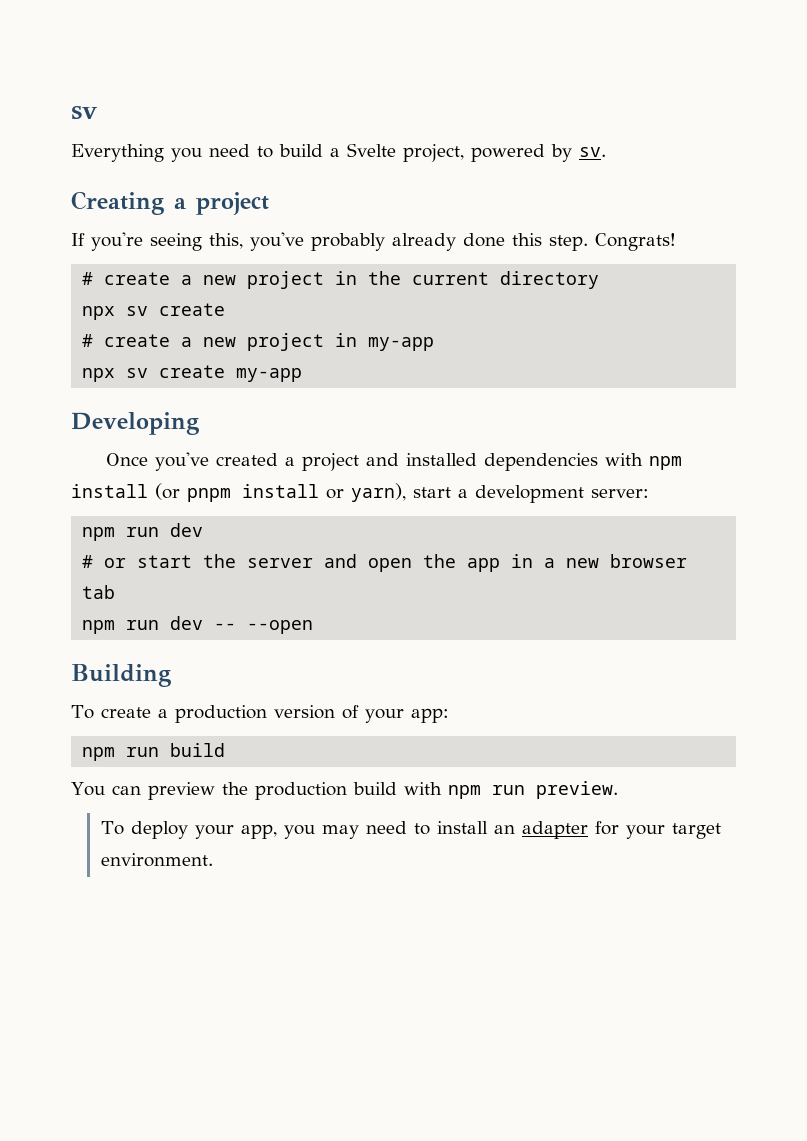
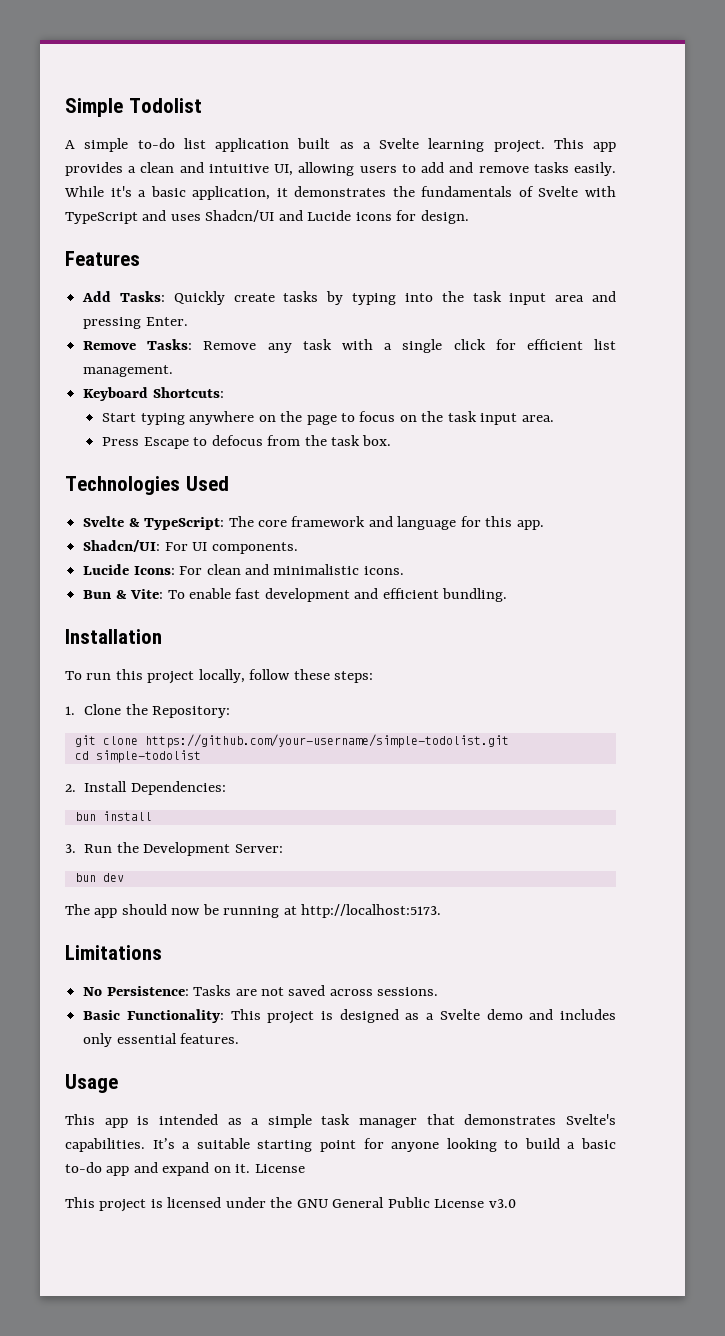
[71,106,97,120] [71,143,606,162] [71,191,269,215] [71,232,676,251] [82,271,600,289] [82,303,226,320] [82,333,435,351] [82,365,303,382] [71,412,199,435] [105,452,682,471] [71,483,649,503] [82,523,204,541] [82,554,688,572] [82,585,116,599] [82,616,314,634] [71,664,171,687] [71,705,449,723] [82,743,226,761] [71,781,618,800] [100,821,721,839] [100,853,213,867] sv // Everything you need to build a Svelte project, powered by sv. // Creating a project // If you're seeing this, you've probably already done this step. Congrats! // # create a new project in the current directory // npx sv create // # create a new project in my-app // npx sv create my-app // Developing // Once you've created a project and installed dependencies with npm install (or pnpm install or yarn), start a development server: // npm run dev // # or start the server and open the app in a new browser tab // npm run dev -- --open // Building // To create a production version of your app: // npm run build // You can preview the production build with npm run preview. // To deploy your app, you may need to install an adapter for your target environment. -> [65,98,202,117] [65,138,616,153] [65,162,616,176] [64,186,616,200] [65,210,469,224] [65,251,140,266] [82,291,616,305] [83,317,188,329] [83,339,617,353] [83,365,174,377] [83,387,224,401] [102,411,554,425] [102,435,392,449] [65,476,229,495] [83,516,544,530] [83,540,298,554] [83,564,404,575] [83,588,508,602] [65,629,162,644] [65,669,374,684] [65,704,231,718] [74,734,509,748] [74,750,201,763] [65,781,226,795] [74,811,152,821] [65,842,283,856] [74,873,124,882] [65,904,442,918] [65,945,162,960] [83,985,439,996] [83,1009,616,1024] [83,1033,240,1047] [65,1074,118,1093] [65,1114,616,1128] [65,1138,616,1152] [65,1162,305,1176] [65,1197,516,1212] Simple Todolist // A simple to-do list application built as a Svelte learning project. This app provides a clean and intuitive UI, allowing users to add and remove tasks easily. While it's a basic application, it demonstrates the fundamentals of Svelte with TypeScript and uses Shadcn/UI and Lucide icons for design. // Features // Add Tasks: Quickly create tasks by typing into the task input area and pressing Enter. // Remove Tasks: Remove any task with a single click for efficient list management. // Keyboard Shortcuts: // Start typing anywhere on the page to focus on the task input area. // Press Escape to defocus from the task box. // Technologies Used // Svelte & TypeScript: The core framework and language for this app. // Shadcn/UI: For UI components. // Lucide Icons: For clean and minimalistic icons. // Bun & Vite: To enable fast development and efficient bundling. // Installation // To run this project locally, follow these steps: // 1. Clone the Repository: // git clone https://github.com/your-username/simple-todolist.git // cd simple-todolist // 2. Install Dependencies: // bun install // 3. Run the Development Server: // bun dev // The app should now be running at http://localhost:5173. // Limitations // No Persistence: Tasks are not saved across sessions. // Basic Functionality: This project is designed as a Svelte demo and includes only essential features. // Usage // This app is intended as a simple task manager that demonstrates Svelte's capabilities. It’s a suitable starting point for anyone looking to build a basic to-do app and expand on it. License // This project is licensed under the GNU General Public License v3.0

